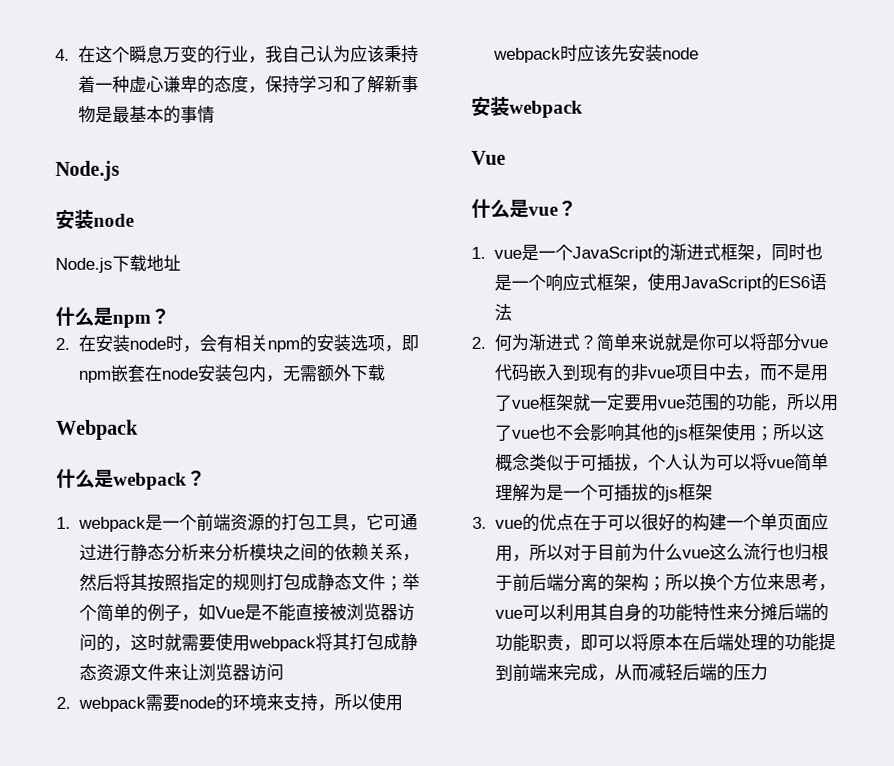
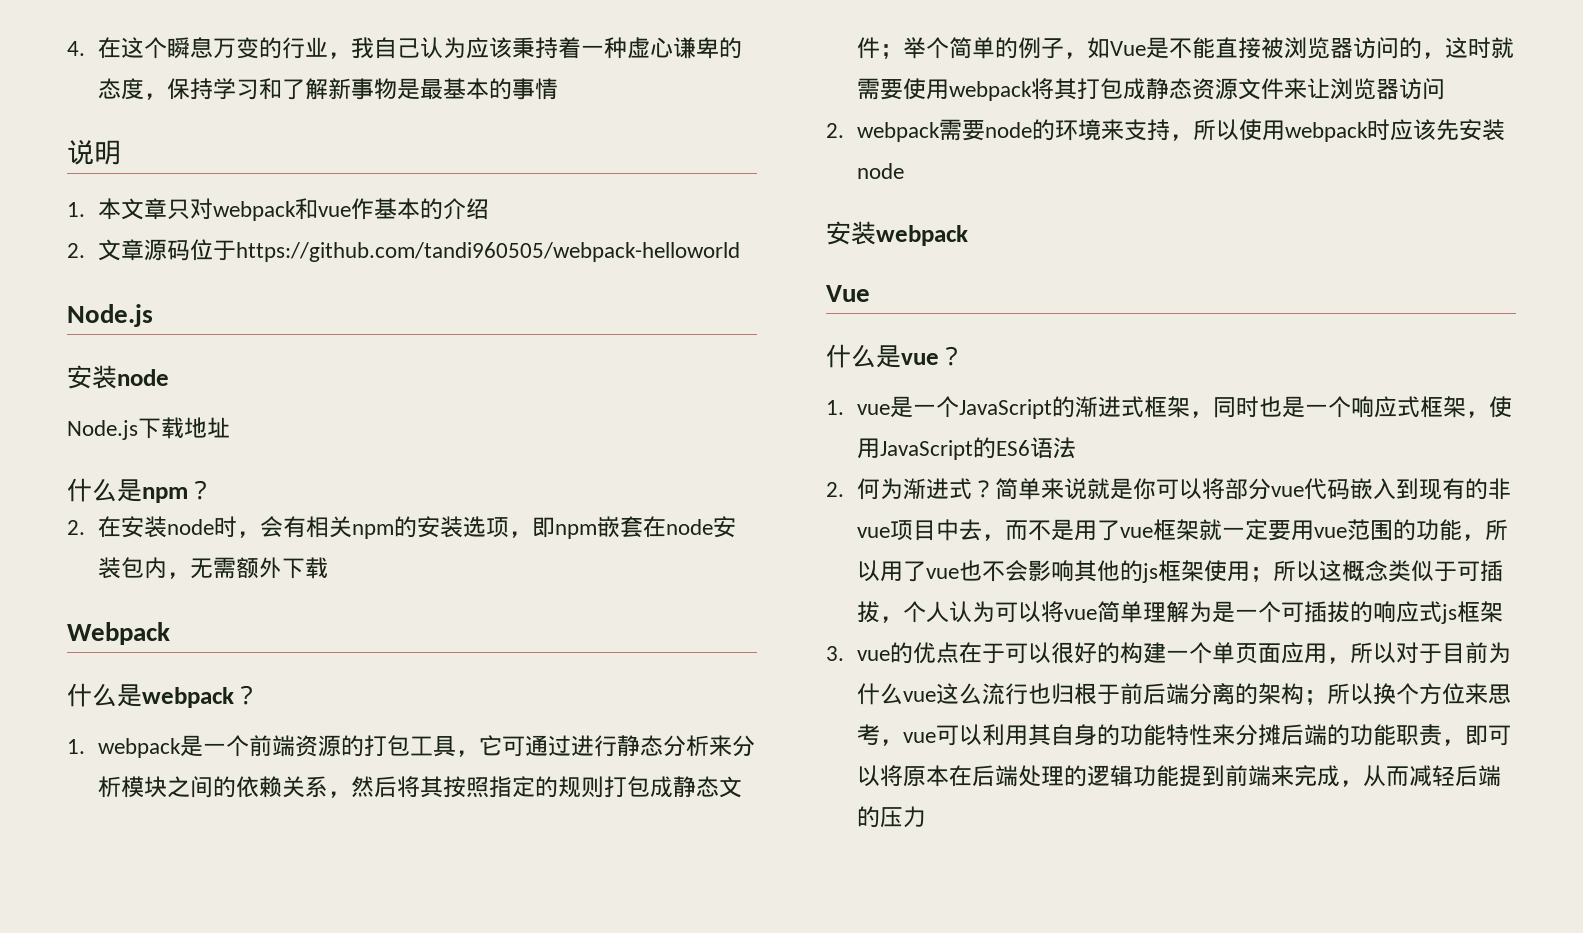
(215, 114) none -> [67,139,121,165] [67,198,490,221] [67,239,741,262] // 说明 // 1.本文章只对webpack和vue作基本的介绍 // 2.文章源码位于https://github.com/tandi960505/webpack-helloworld
(666, 492) none -> [1373,601,1443,623] 响应式
(785, 642) none -> [1087,765,1134,787] 逻辑

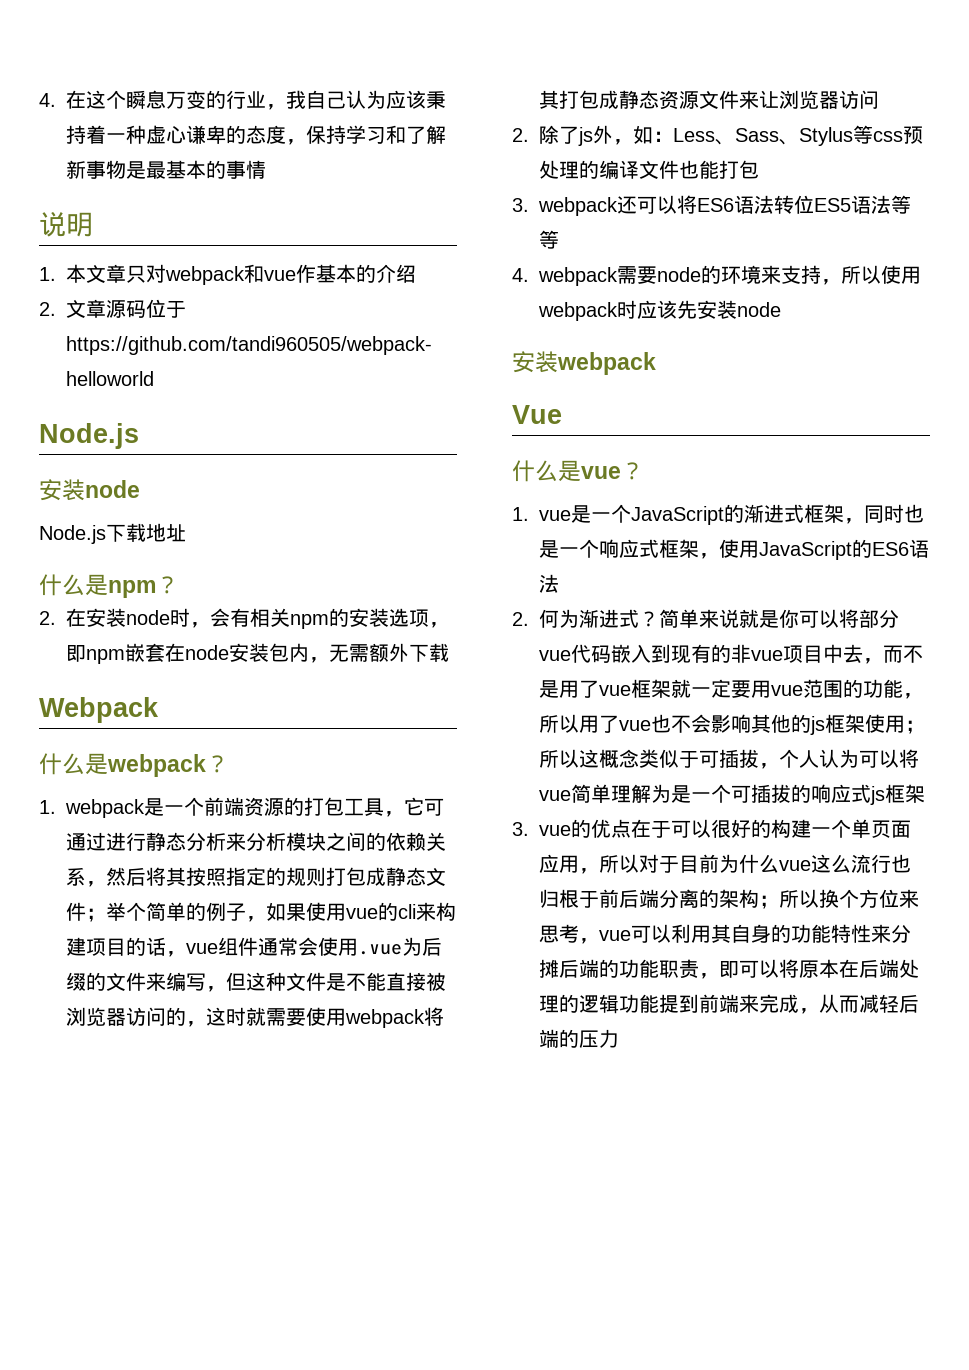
[1110,41,1147,56] Vue -> [286,902,457,921] [66,937,443,957] [66,972,327,992] 果使用vue的cli来构建项目的话，vue组件通常会使用.vue为后缀的文件来编写，但这种文件
(844, 130) none -> [539,125,924,146] [539,160,760,179] [512,195,912,216] [539,230,560,249] [512,268,529,282] 除了js外，如：Less、Sass、Stylus等css预处理的编译文件也能打包 // 3. webpack还可以将ES6语法转位ES5语法等等 // 4.

